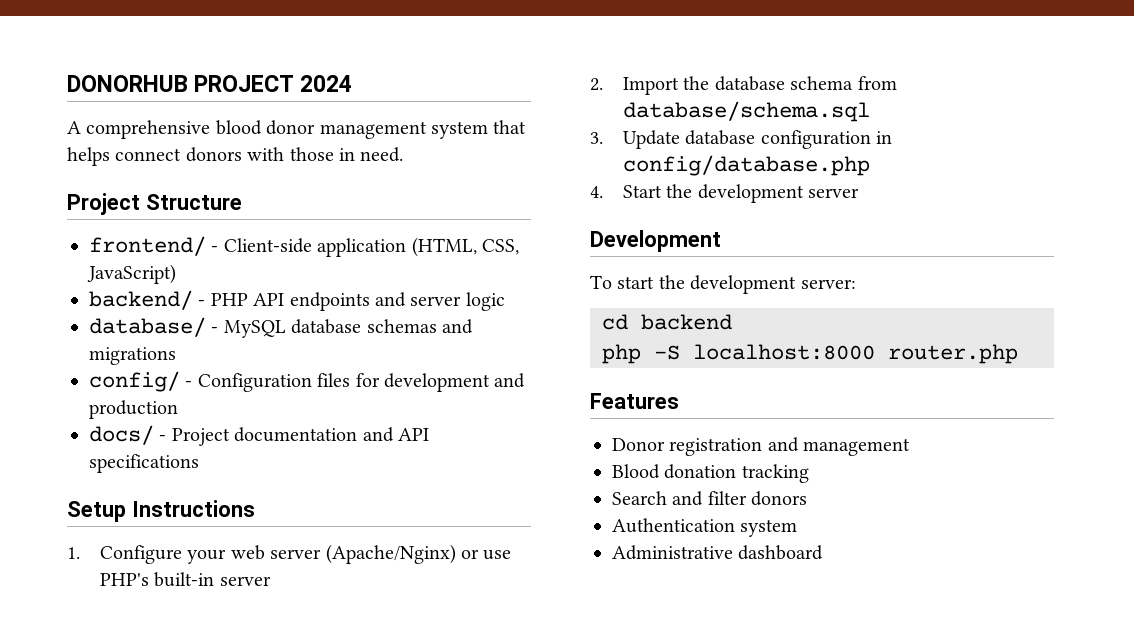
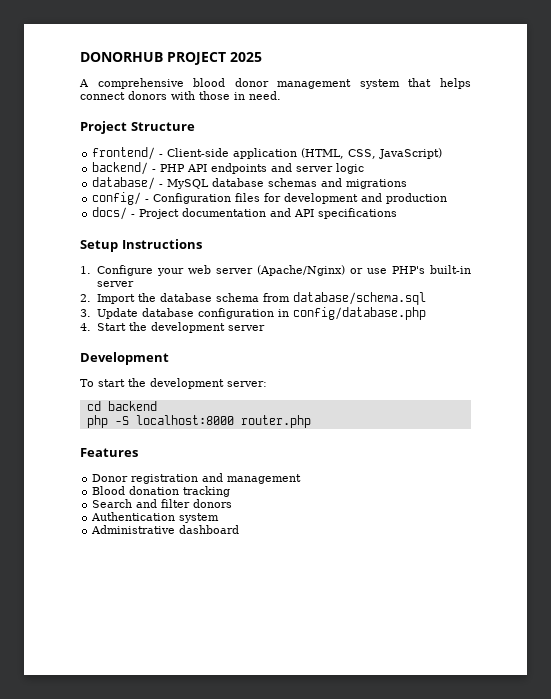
[300,75,353,92] 2024 -> [230,52,262,62] 2025

